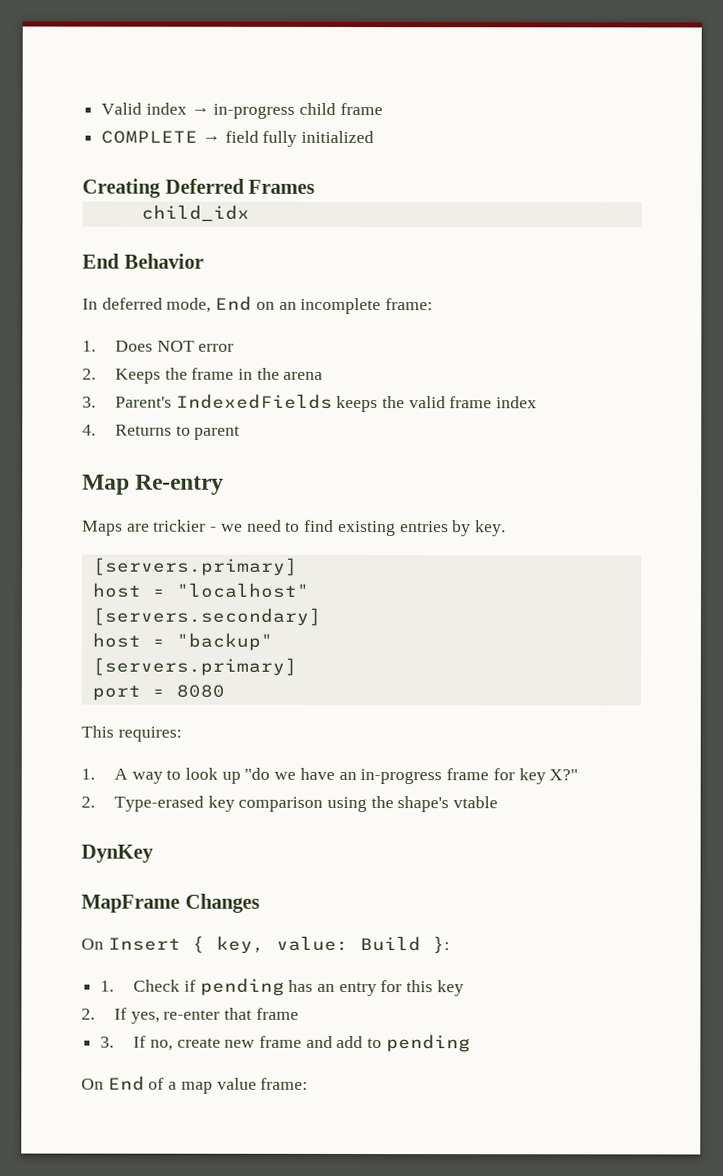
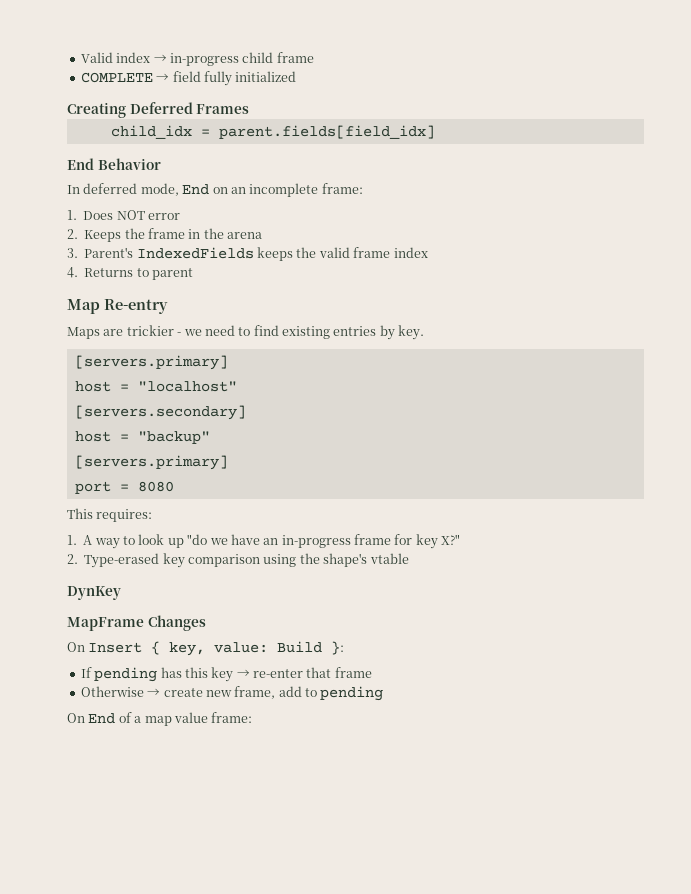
(250, 213) none -> [200,125,435,139] = parent.fields[field_idx]
[100,977,403,997] 1. Check if pending has an entry for -> [80,667,182,682] If pending has
[81,1007,160,1024] // 2. If yes, -> [236,669,250,678] →
[100,1035,333,1051] 3. If no, create new frame and -> [80,686,276,699] Otherwise → create new frame,

